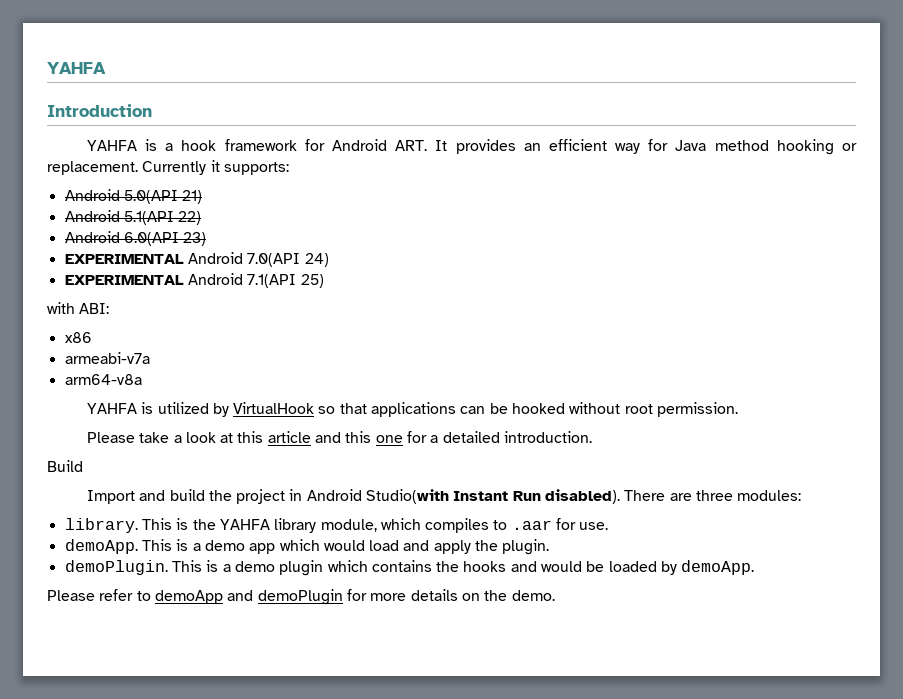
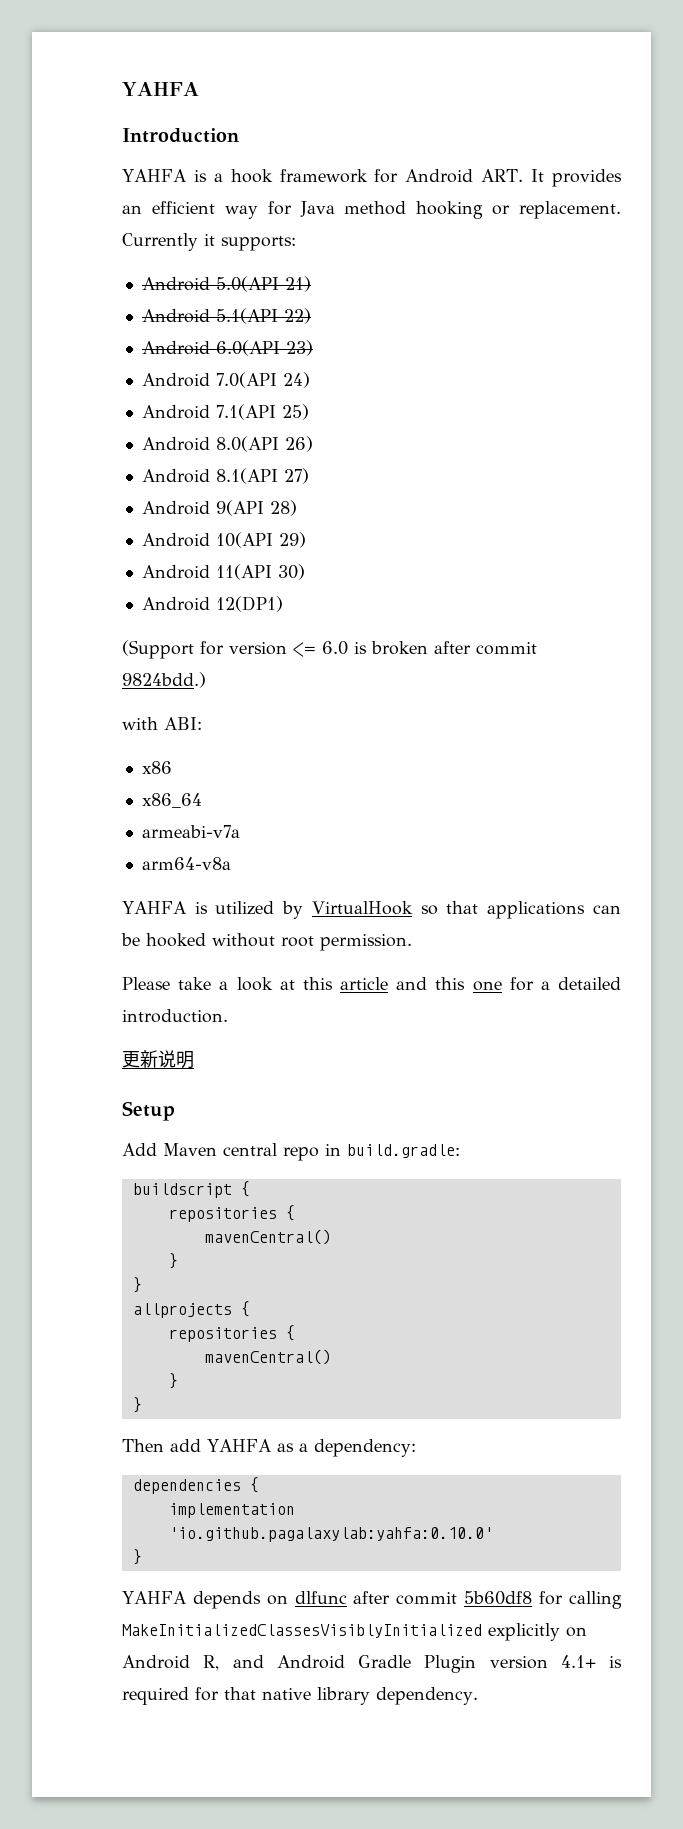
[64,254,184,264] EXPERIMENTAL -> (313, 348) none
[64,275,184,285] EXPERIMENTAL -> (310, 380) none
(324, 281) none -> [141,436,313,452] [141,468,309,484] [141,500,297,516] [141,532,306,548] [141,564,305,580] [141,596,283,612] [122,640,537,659] [122,672,206,688] // Android 8.0(API 26) // Android 8.1(API 27) // Android 9(API 28) // Android 10(API 29) // Android 11(API 30) // Android 12(DP1) // (Support for version <= 6.0 is broken after commit 9824bdd.)
(92, 337) none -> [141,793,202,808] // x86_64
[47,460,83,472] [86,489,802,504] [64,518,609,533] [64,539,550,555] [64,560,755,576] [47,589,555,605] Build // Import and build the project in Android Studio(with Instant Run disabled). There are three modules: // library. This is the YAHFA library module, which compiles to .aar for use. // demoApp. This is a demo app which would load and apply the plugin. // demoPlugin. This is a demo plugin which contains the hooks and would be loaded by demoApp. // Please refer to demoApp and demoPlugin for more details on the demo. -> [122,1050,194,1069] [122,1101,175,1121] [122,1143,460,1161] [132,1181,250,1198] [168,1205,295,1222] [204,1229,331,1245] [168,1253,178,1269] [132,1277,142,1293] [132,1301,250,1318] [168,1325,295,1342] [204,1349,331,1365] [168,1373,178,1389] [132,1397,142,1413] [122,1439,416,1457] [132,1477,259,1494] [168,1503,295,1518] [168,1527,493,1542] [132,1549,142,1565] [122,1591,622,1609] [122,1623,587,1641] [122,1655,622,1673] [122,1687,478,1705] 更新说明 // Setup // Add Maven central repo in build.gradle: // buildscript { // repositories { // mavenCentral() // } // } // allprojects { // repositories { // mavenCentral() // } // } // Then add YAHFA as a dependency: // dependencies { // implementation 'io.github.pagalaxylab:yahfa:0.10.0' // } // YAHFA depends on dlfunc after commit 5b60df8 for calling MakeInitializedClassesVisiblyInitialized explicitly on Android R, and Android Gradle Plugin version 4.1+ is required for that native library dependency.

